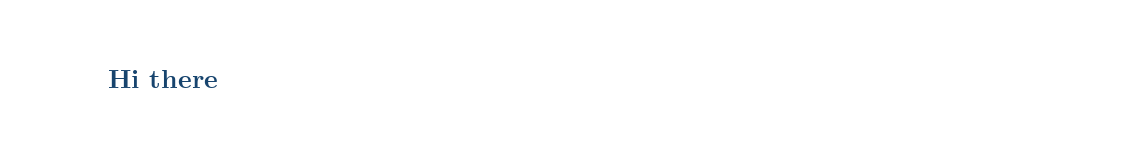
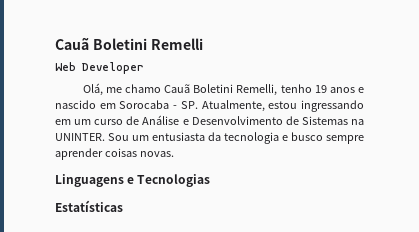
[108,70,218,88] Hi there -> [55,37,203,50] [55,62,144,74] [82,83,364,96] [55,100,364,112] [55,115,364,125] [55,132,364,144] [55,148,174,160] [55,174,211,187] [55,200,123,212] Cauã Boletini Remelli // Web Developer // Olá, me chamo Cauã Boletini Remelli, tenho 19 anos e nascido em Sorocaba - SP. Atualmente, estou ingressando em um curso de Análise e Desenvolvimento de Sistemas na UNINTER. Sou um entusiasta da tecnologia e busco sempre aprender coisas novas. // Linguagens e Tecnologias // Estatísticas

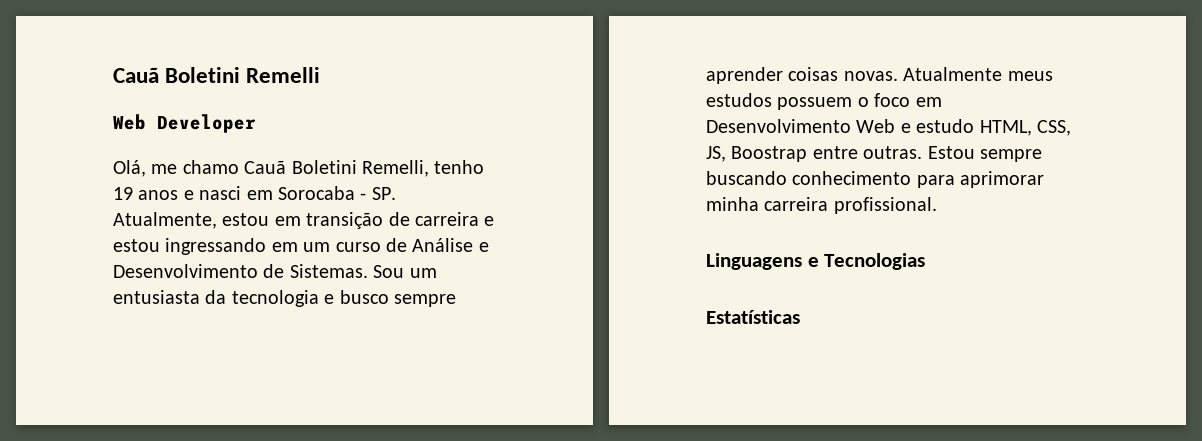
[55,100,96,109] nascido -> [199,186,242,200] nasci
(298, 105) none -> [274,212,495,229] [113,239,160,252] em transição de carreira e estou
[301,116,364,125] [55,133,105,141] Sistemas na UNINTER. -> [289,264,368,278] Sistemas.
(174, 154) none -> [903,67,1053,81] [706,93,942,110] [706,119,1071,136] [706,146,1042,162] [706,171,1045,188] [706,197,937,214] Atualmente meus estudos possuem o foco em Desenvolvimento Web e estudo HTML, CSS, JS, Boostrap entre outras. Estou sempre buscando conhecimento para aprimorar minha carreira profissional.

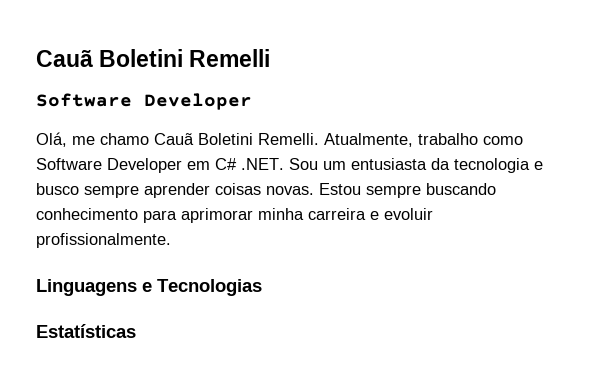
[113,114,146,130] Web -> [36,93,132,107] Software
[362,160,485,177] [113,186,396,200] [113,212,495,229] [113,238,489,255] [113,264,368,278] Remelli, tenho 19 anos e nasci em Sorocaba - SP. Atualmente, estou em transição de carreira e estou ingressando em um curso de Análise e Desenvolvimento de Sistemas. -> [258,133,523,147] [36,158,284,173] Remelli. Atualmente, trabalho como Software Developer em C# .NET.
[903,67,1053,81] [706,93,942,110] [706,119,1071,136] [706,146,923,162] Atualmente meus estudos possuem o foco em Desenvolvimento Web e estudo HTML, CSS, JS, Boostrap entre outras. -> (314, 190) none
[833,197,937,214] profissional. -> [370,208,433,220] [36,233,171,248] e evoluir profissionalmente.

